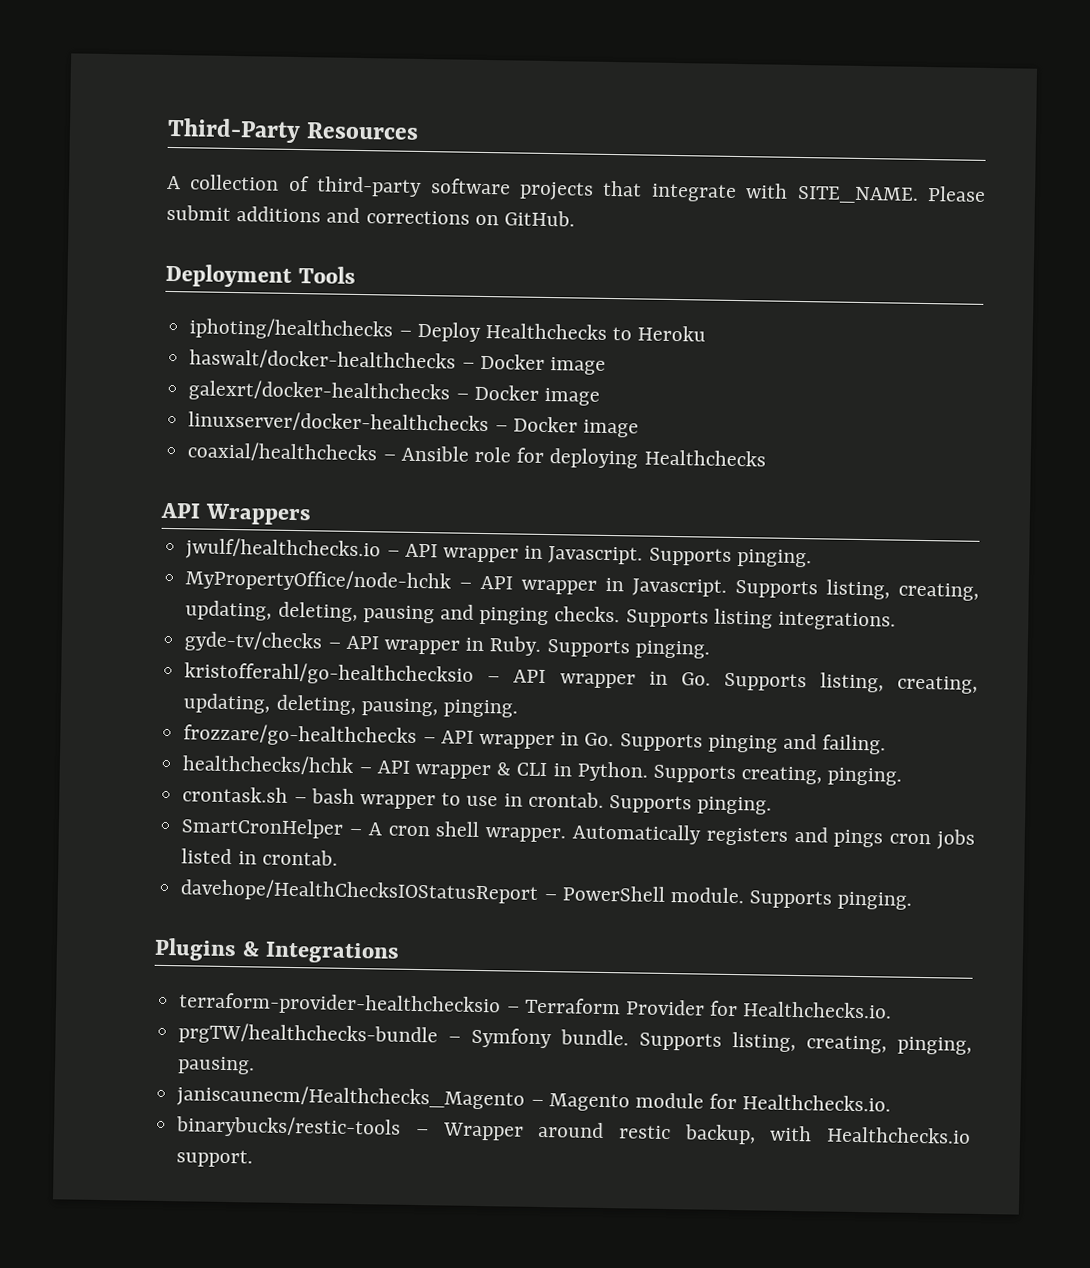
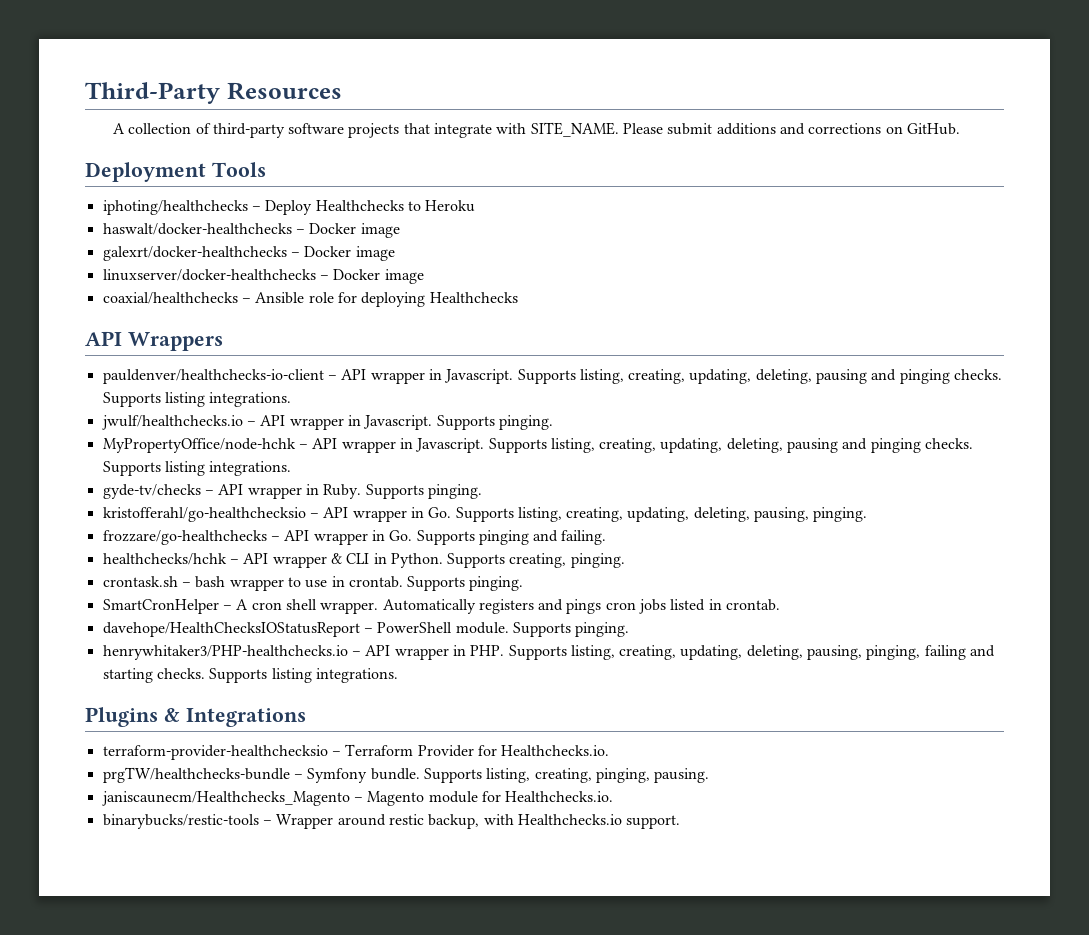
(312, 514) none -> [102,369,1003,384] [102,392,292,407] // pauldenver/healthchecks-io-client – API wrapper in Javascript. Supports listing, creating, updating, deleting, pausing and pinging checks. Supports listing integrations.
(913, 900) none -> [102,645,996,660] [102,668,398,683] // henrywhitaker3/PHP-healthchecks.io – API wrapper in PHP. Supports listing, creating, updating, deleting, pausing, pinging, failing and starting checks. Supports listing integrations.

